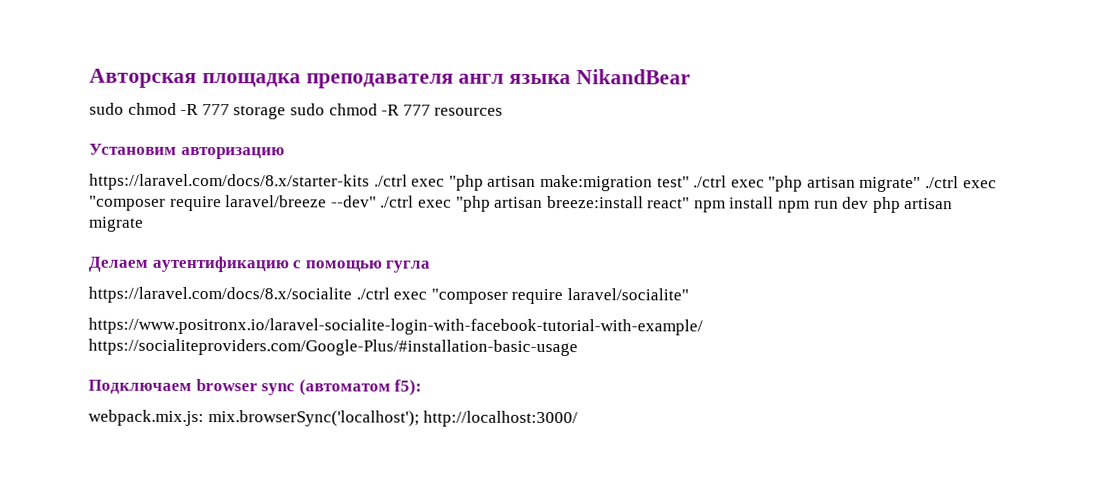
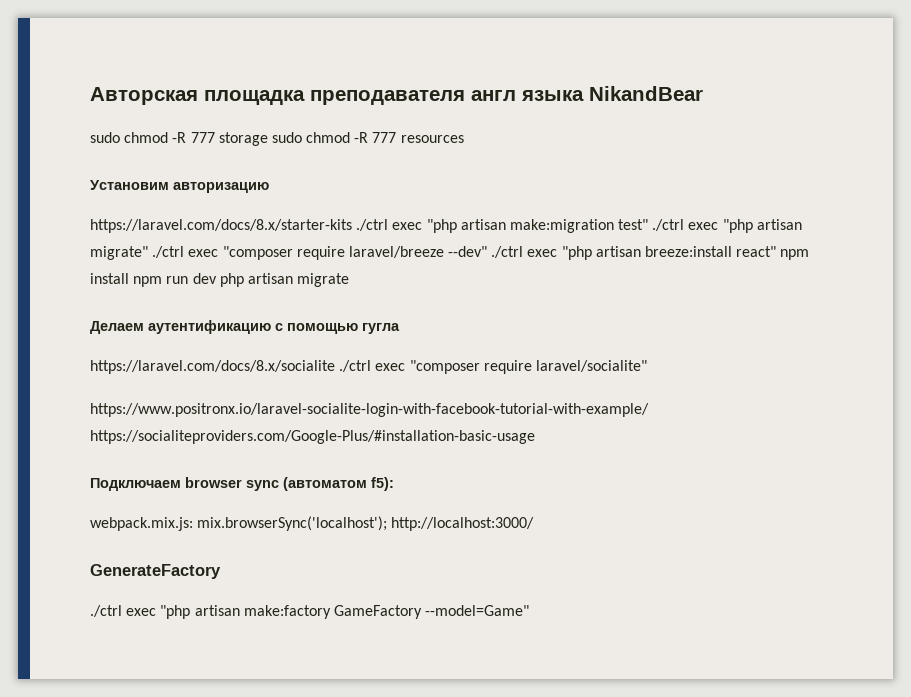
(579, 419) none -> [90,564,221,579] [90,605,530,619] // GenerateFactory // ./ctrl exec "php artisan make:factory GameFactory --model=Game"

